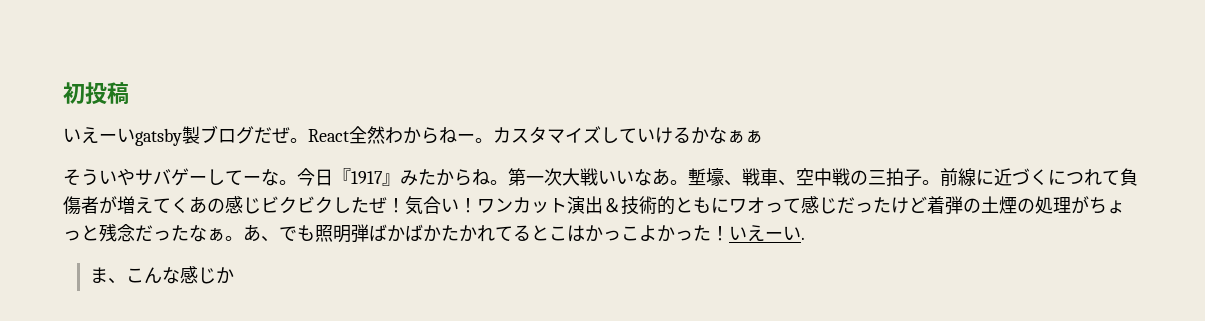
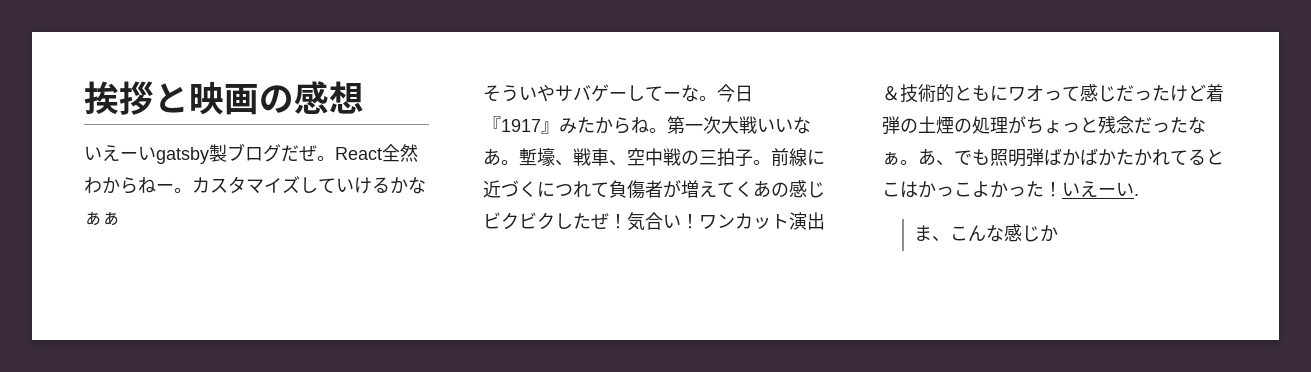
[63,82,129,105] 初投稿 -> [84,81,364,115] 挨拶と映画の感想

